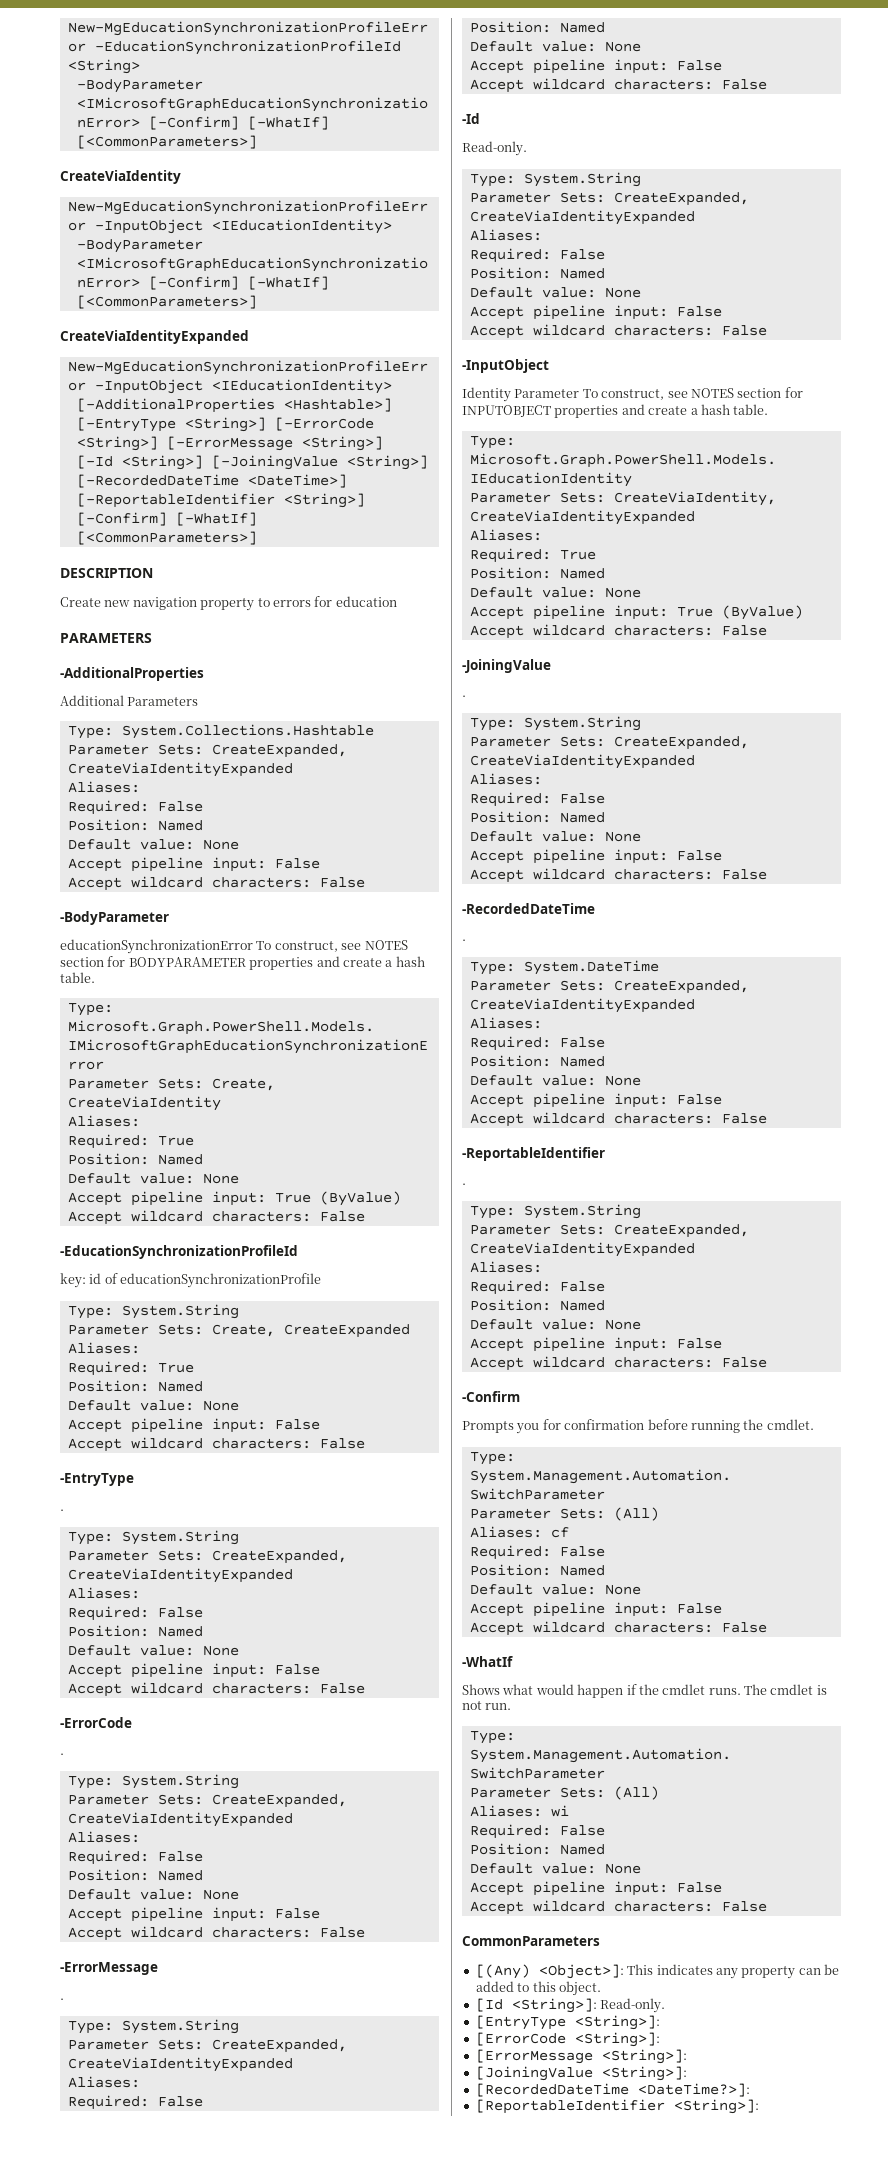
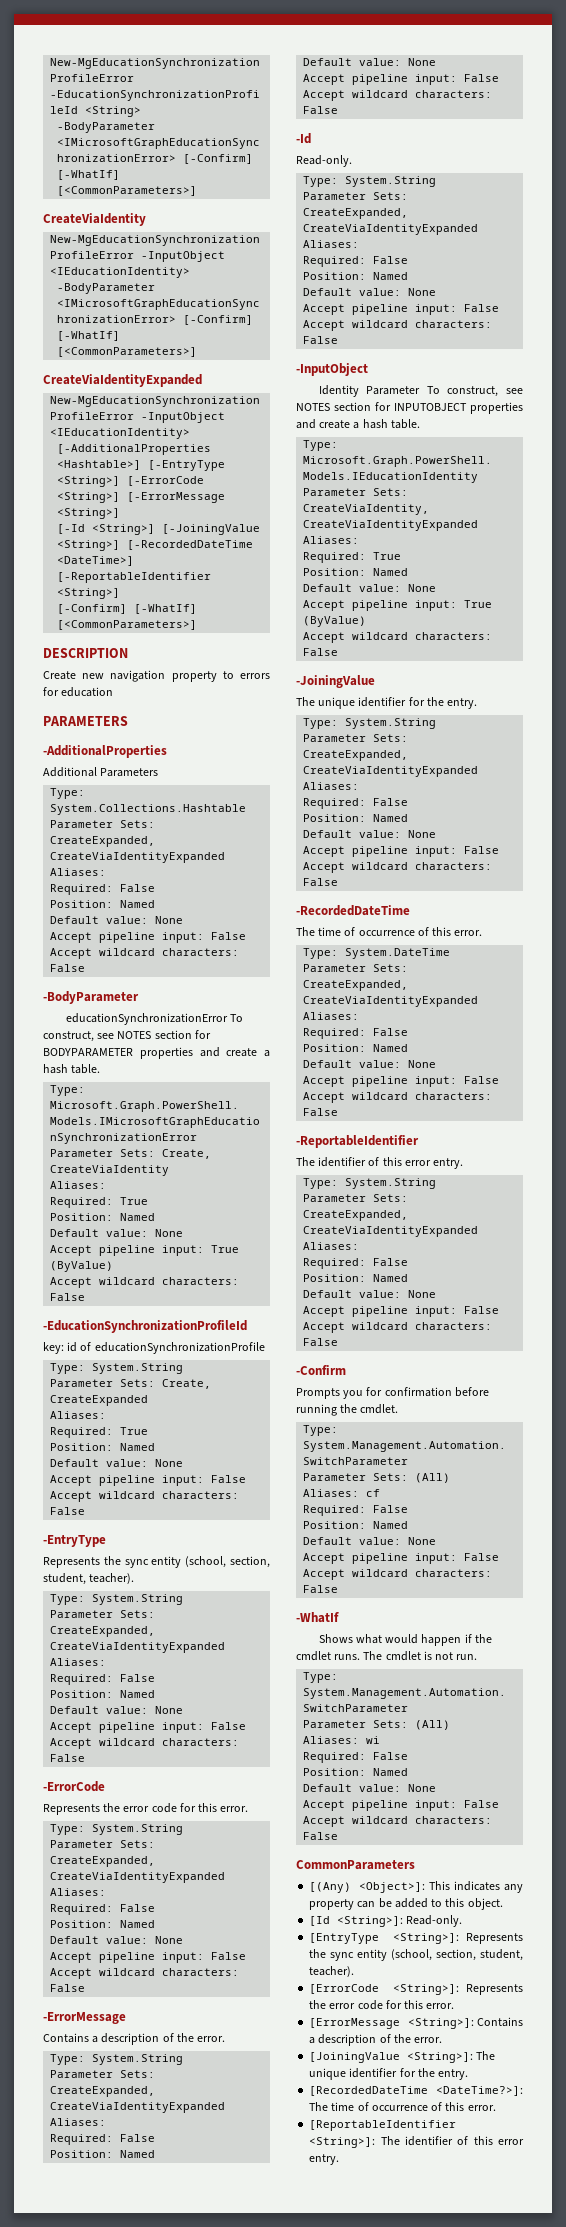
[60,1509,64,1511] . -> [43,1556,270,1568] [43,1573,135,1585] Represents the sync entity (school, section, student, teacher).
[60,1753,64,1755] . -> [43,1803,249,1815] Represents the error code for this error.
[60,1998,64,2000] . -> [43,2033,226,2045] Contains a description of the error.
[462,695,466,697] . -> [296,697,478,709] The unique identifier for the entry.
[462,939,466,941] . -> [296,927,483,936] The time of occurrence of this error.
[462,1183,466,1185] . -> [296,1157,464,1169] The identifier of this error entry.
[475,2032,660,2047] [475,2049,687,2064] [475,2066,687,2081] [475,2083,750,2097] [475,2099,759,2114] // [ErrorCode <String>]: // [ErrorMessage <String>]: // [JoiningValue <String>]: // [RecordedDateTime <DateTime?>]: // [ReportableIdentifier <String>]: -> [466,1933,523,1944] [309,1949,523,1961] [309,1966,355,1977] [309,1984,523,1995] [309,2000,455,2010] [309,2017,523,2029] [309,2034,443,2046] [309,2051,496,2063] [309,2068,469,2080] [309,2086,523,2096] [309,2102,496,2111] [309,2120,457,2131] [309,2136,524,2148] [309,2154,340,2165] Represents the sync entity (school, section, student, teacher). // [ErrorCode <String>]: Represents the error code for this error. // [ErrorMessage <String>]: Contains a description of the error. // [JoiningValue <String>]: The unique identifier for the entry. // [RecordedDateTime <DateTime?>]: The time of occurrence of this error. // [ReportableIdentifier <String>]: The identifier of this error entry.

